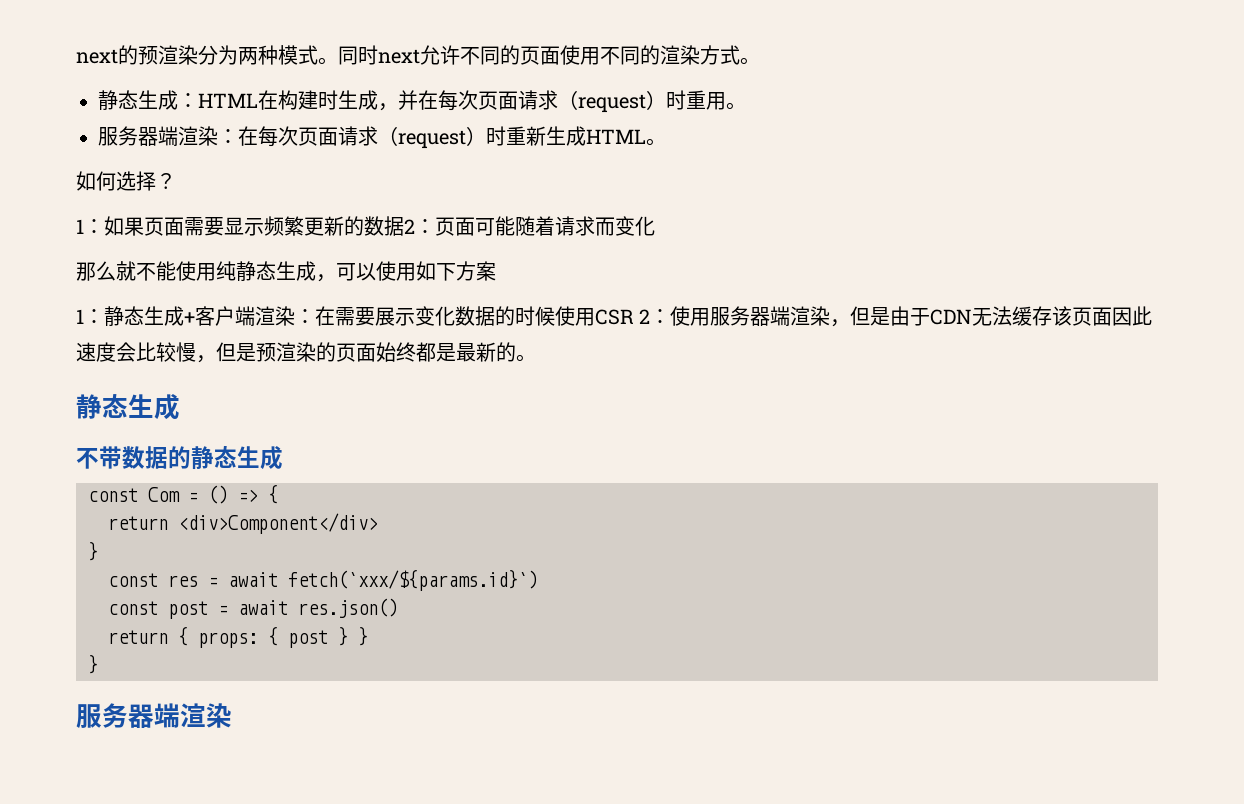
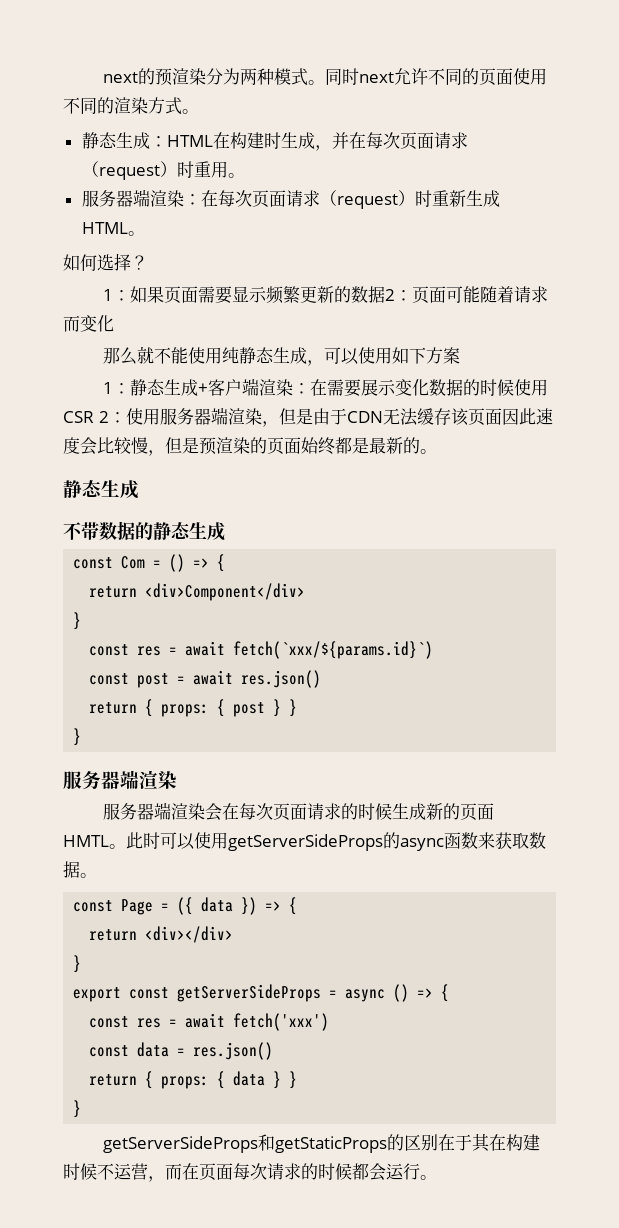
(232, 715) none -> [103,802,495,821] [63,832,546,851] [63,861,97,878] [73,897,298,915] [89,926,234,943] [73,955,82,973] [73,984,450,1002] [89,1013,330,1031] [89,1042,274,1060] [89,1071,298,1089] [73,1100,82,1118] [103,1133,541,1153] [63,1163,437,1182] // 服务器端渲染会在每次页面请求的时候生成新的页面HMTL。此时可以使用getServerSideProps的async函数来获取数据。 // const Page = ({ data }) => { // return <div></div> // } // export const getServerSideProps = async () => { // const res = await fetch('xxx') // const data = res.json() // return { props: { data } } // } // getServerSideProps和getStaticProps的区别在于其在构建时候不运营，而在页面每次请求的时候都会运行。

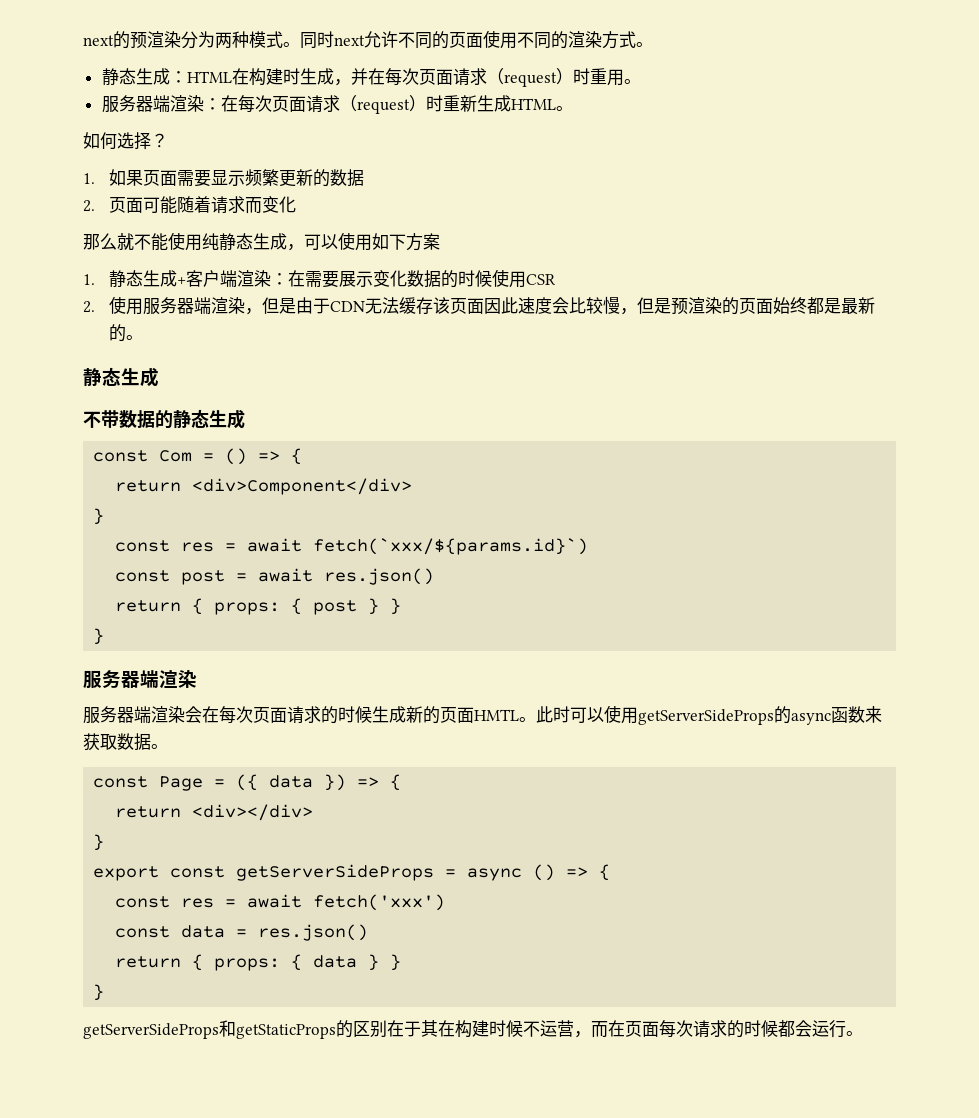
[103,289,131,301] 1： -> [83,173,95,184] 1.
[385,289,413,301] 2： -> [83,200,95,212] // 2.
[103,382,131,394] 1： -> [83,274,95,285] 1.
[98,411,126,423] 2： -> [83,301,95,313] // 2.

